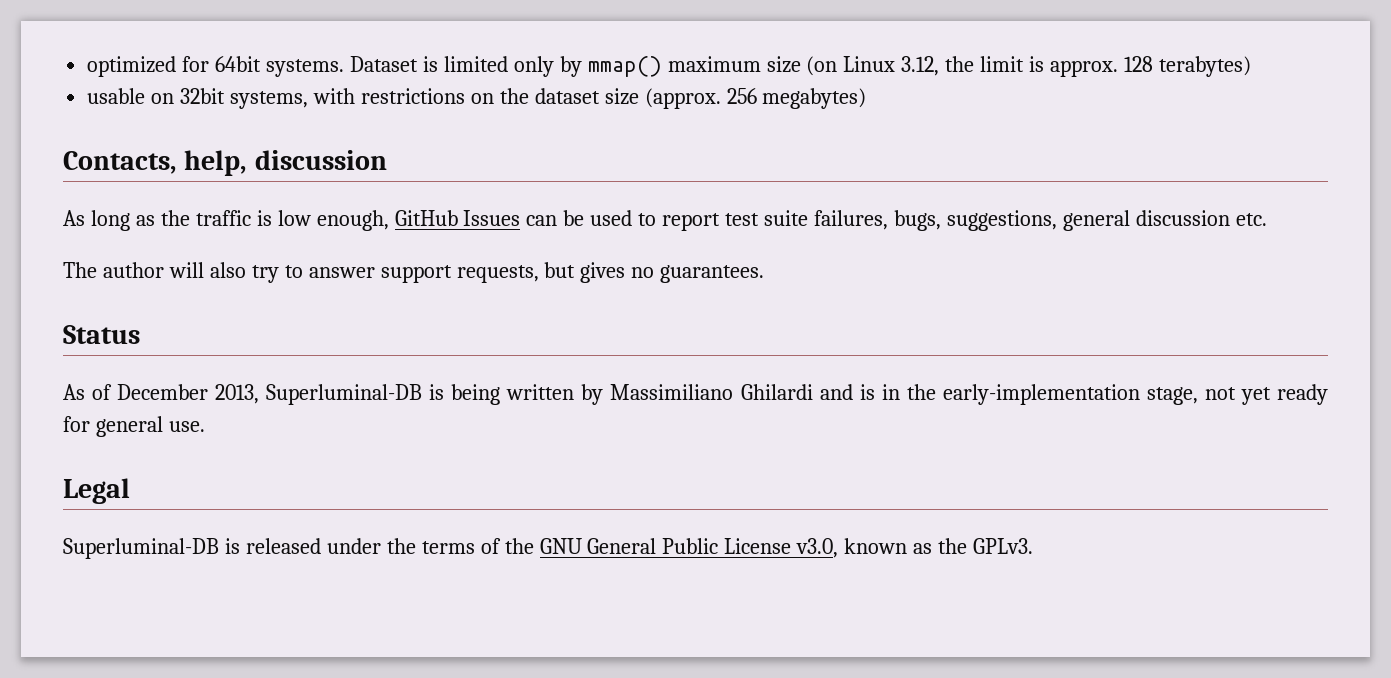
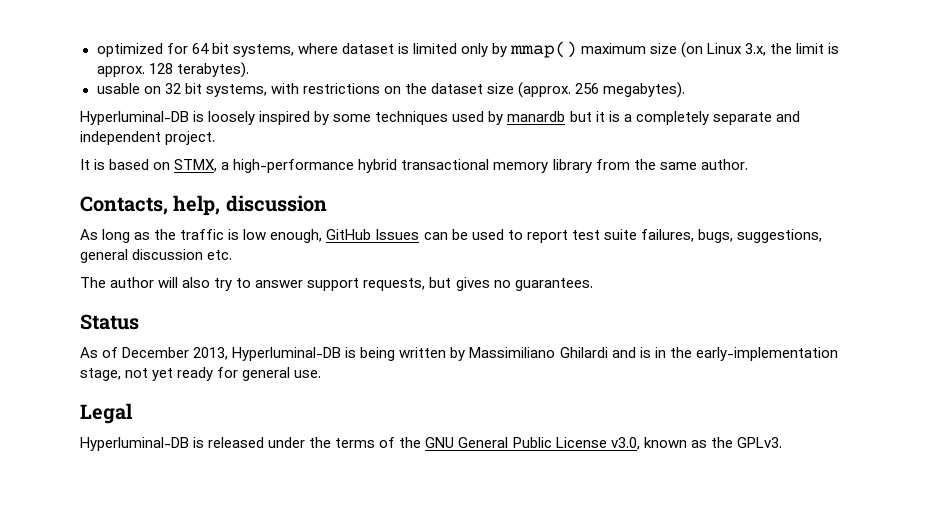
[215,56,418,77] 64bit systems. Dataset -> [191,43,394,57] 64 bit systems, where dataset
[901,56,940,76] 3.12, -> [745,43,767,56] 3.x,
[1159,56,1252,77] terabytes) -> [176,62,249,78] terabytes).
[180,88,226,104] 32bit -> [164,83,202,94] 32 bit
[762,88,867,109] megabytes) -> [603,82,686,98] [80,111,800,125] [80,131,216,145] [80,159,748,173] megabytes). // Hyperluminal-DB is loosely inspired by some techniques used by manardb but it is a completely separate and independent project. // It is based on STMX, a high-performance hybrid transactional memory library from the same author.
[266,384,423,405] Superluminal-DB -> [232,347,342,361] Hyperluminal-DB
[63,538,219,559] Superluminal-DB -> [80,437,189,451] Hyperluminal-DB

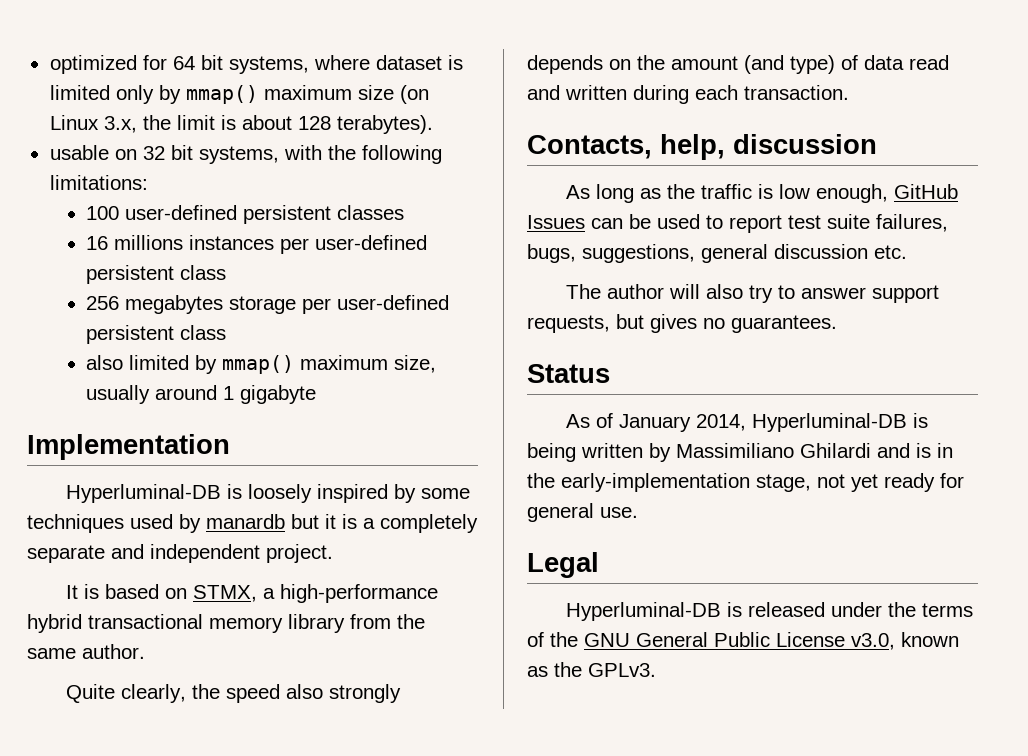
[96,66,145,77] approx. -> [241,115,292,130] about
[302,82,686,98] restrictions on the dataset size (approx. 256 megabytes). -> [327,145,442,164] [49,175,148,190] [86,205,405,224] [86,235,428,254] [86,265,227,284] [86,295,450,314] [86,325,227,344] [86,355,437,374] [86,385,317,404] [27,434,230,460] the following limitations: // 100 user-defined persistent classes // 16 millions instances per user-defined persistent class // 256 megabytes storage per user-defined persistent class // also limited by mmap() maximum size, usually around 1 gigabyte // Implementation
(748, 164) none -> [65,684,401,703] [527,55,949,74] [527,85,849,104] // Quite clearly, the speed also strongly depends on the amount (and type) of data read and written during each transaction.
[122,347,229,360] December 2013, -> [618,414,746,432] January 2014,

